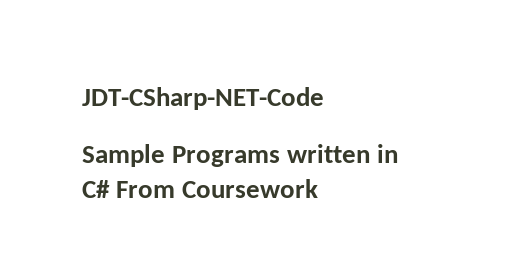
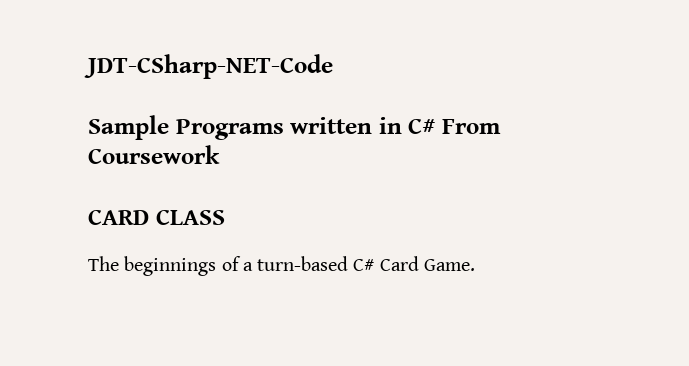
(319, 188) none -> [88,209,225,225] [88,256,475,276] // CARD CLASS // The beginnings of a turn-based C# Card Game.

